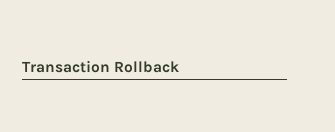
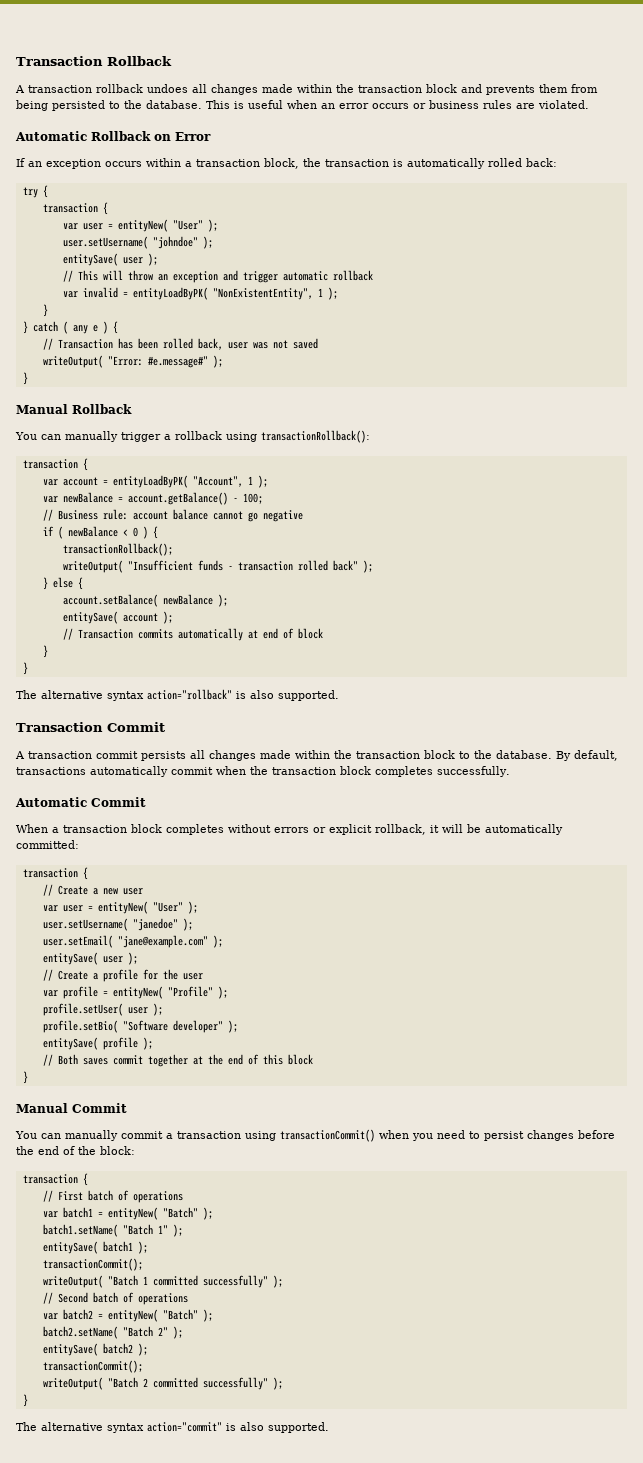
(180, 67) none -> [15,84,598,95] [16,100,589,111] [15,131,211,141] [16,158,557,169] [22,185,48,198] [42,202,108,215] [62,219,218,232] [62,236,213,249] [62,253,158,266] [62,270,373,283] [62,287,338,300] [42,304,48,317] [22,321,118,334] [42,338,318,350] [42,355,223,368] [22,372,28,385] [16,404,132,414] [15,430,370,443] [22,458,88,471] [42,475,268,488] [42,492,263,505] [42,509,303,522] [42,526,158,539] [62,543,173,556] [62,560,373,573] [42,577,83,590] [62,594,228,607] [62,611,173,624] [62,628,323,641] [42,645,48,658] [22,662,28,675] [16,689,339,701] [16,722,165,732] [15,750,618,761] [16,766,510,777] [15,797,146,807] [16,824,563,835] [16,840,79,849] [22,867,88,880] [42,884,143,896] [42,901,198,914] [42,918,193,931] [42,935,223,948] [42,952,138,965] [42,969,203,982] [42,986,228,999] [42,1003,163,1016] [42,1020,238,1033] [42,1037,153,1050] [42,1054,313,1067] [22,1071,28,1084] [16,1103,127,1113] [15,1129,615,1142] [16,1146,135,1155] [22,1173,88,1186] [42,1190,183,1203] [42,1207,213,1220] [42,1224,183,1237] [42,1241,148,1254] [42,1258,143,1271] [42,1275,283,1288] [42,1292,188,1305] [42,1309,213,1322] [42,1326,183,1339] [42,1343,148,1356] [42,1360,143,1373] [42,1377,283,1390] [22,1394,28,1407] [16,1422,329,1433] // A transaction rollback undoes all changes made within the transaction block and prevents them from being persisted to the database. This is useful when an error occurs or business rules are violated. // Automatic Rollback on Error // If an exception occurs within a transaction block, the transaction is automatically rolled back: // try { // transaction { // var user = entityNew( "User" ); // user.setUsername( "johndoe" ); // entitySave( user ); // // This will throw an exception and trigger automatic rollback // var invalid = entityLoadByPK( "NonExistentEntity", 1 ); // } // } catch ( any e ) { // // Transaction has been rolled back, user was not saved // writeOutput( "Error: #e.message#" ); // } // Manual Rollback // You can manually trigger a rollback using transactionRollback(): // transaction { // var account = entityLoadByPK( "Account", 1 ); // var newBalance = account.getBalance() - 100; // // Business rule: account balance cannot go negative // if ( newBalance < 0 ) { // transactionRollback(); // writeOutput( "Insufficient funds - transaction rolled back" ); // } else { // account.setBalance( newBalance ); // entitySave( account ); // // Transaction commits automatically at end of block // } // } // The alternative syntax action="rollback" is also supported. // Transaction Commit // A transaction commit persists all changes made within the transaction block to the database. By default, transactions automatically commit when the transaction block completes successfully. // Automatic Commit // When a transaction block completes without errors or explicit rollback, it will be automatically committed: // transaction { // // Create a new user // var user = entityNew( "User" ); // user.setUsername( "janedoe" ); // user.setEmail( "jane@example.com" ); // entitySave( user ); // // Create a profile for the user // var profile = entityNew( "Profile" ); // profile.setUser( user ); // profile.setBio( "Software developer" ); // entitySave( profile ); // // Both saves commit together at the end of this block // } // Manual Commit // You can manually commit a transaction using transactionCommit() when you need to persist changes before the end of the block: // transaction { // // First batch of operations // var batch1 = entityNew( "Batch" ); // batch1.setName( "Batch 1" ); // entitySave( batch1 ); // transactionCommit(); // writeOutput( "Batch 1 committed successfully" ); // // Second batch of operations // var batch2 = entityNew( "Batch" ); // batch2.setName( "Batch 2" ); // entitySave( batch2 ); // transactionCommit(); // writeOutput( "Batch 2 committed successfully" ); // } // The alternative syntax action="commit" is also supported.

